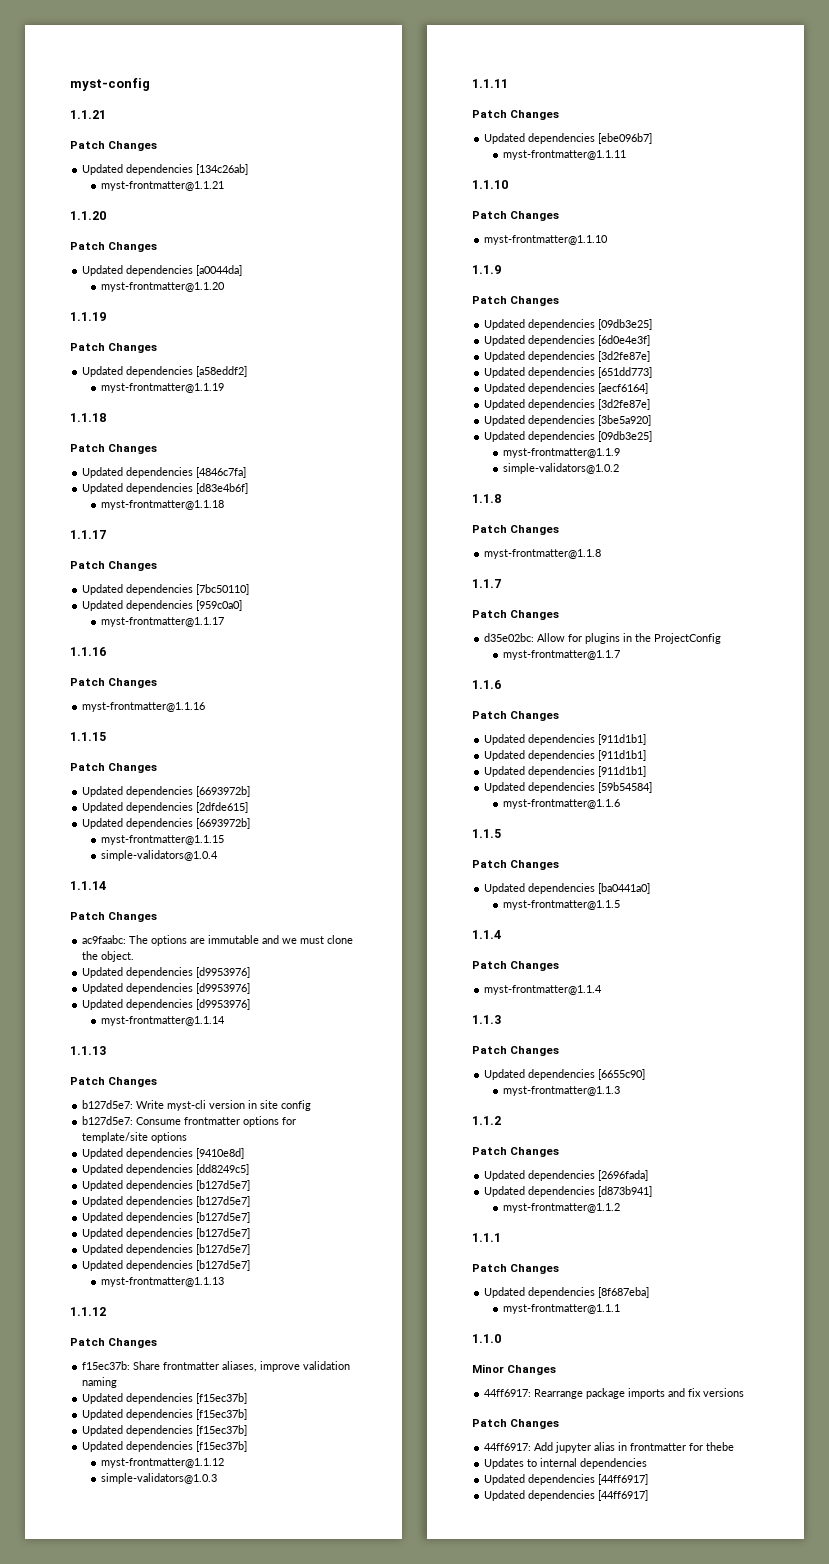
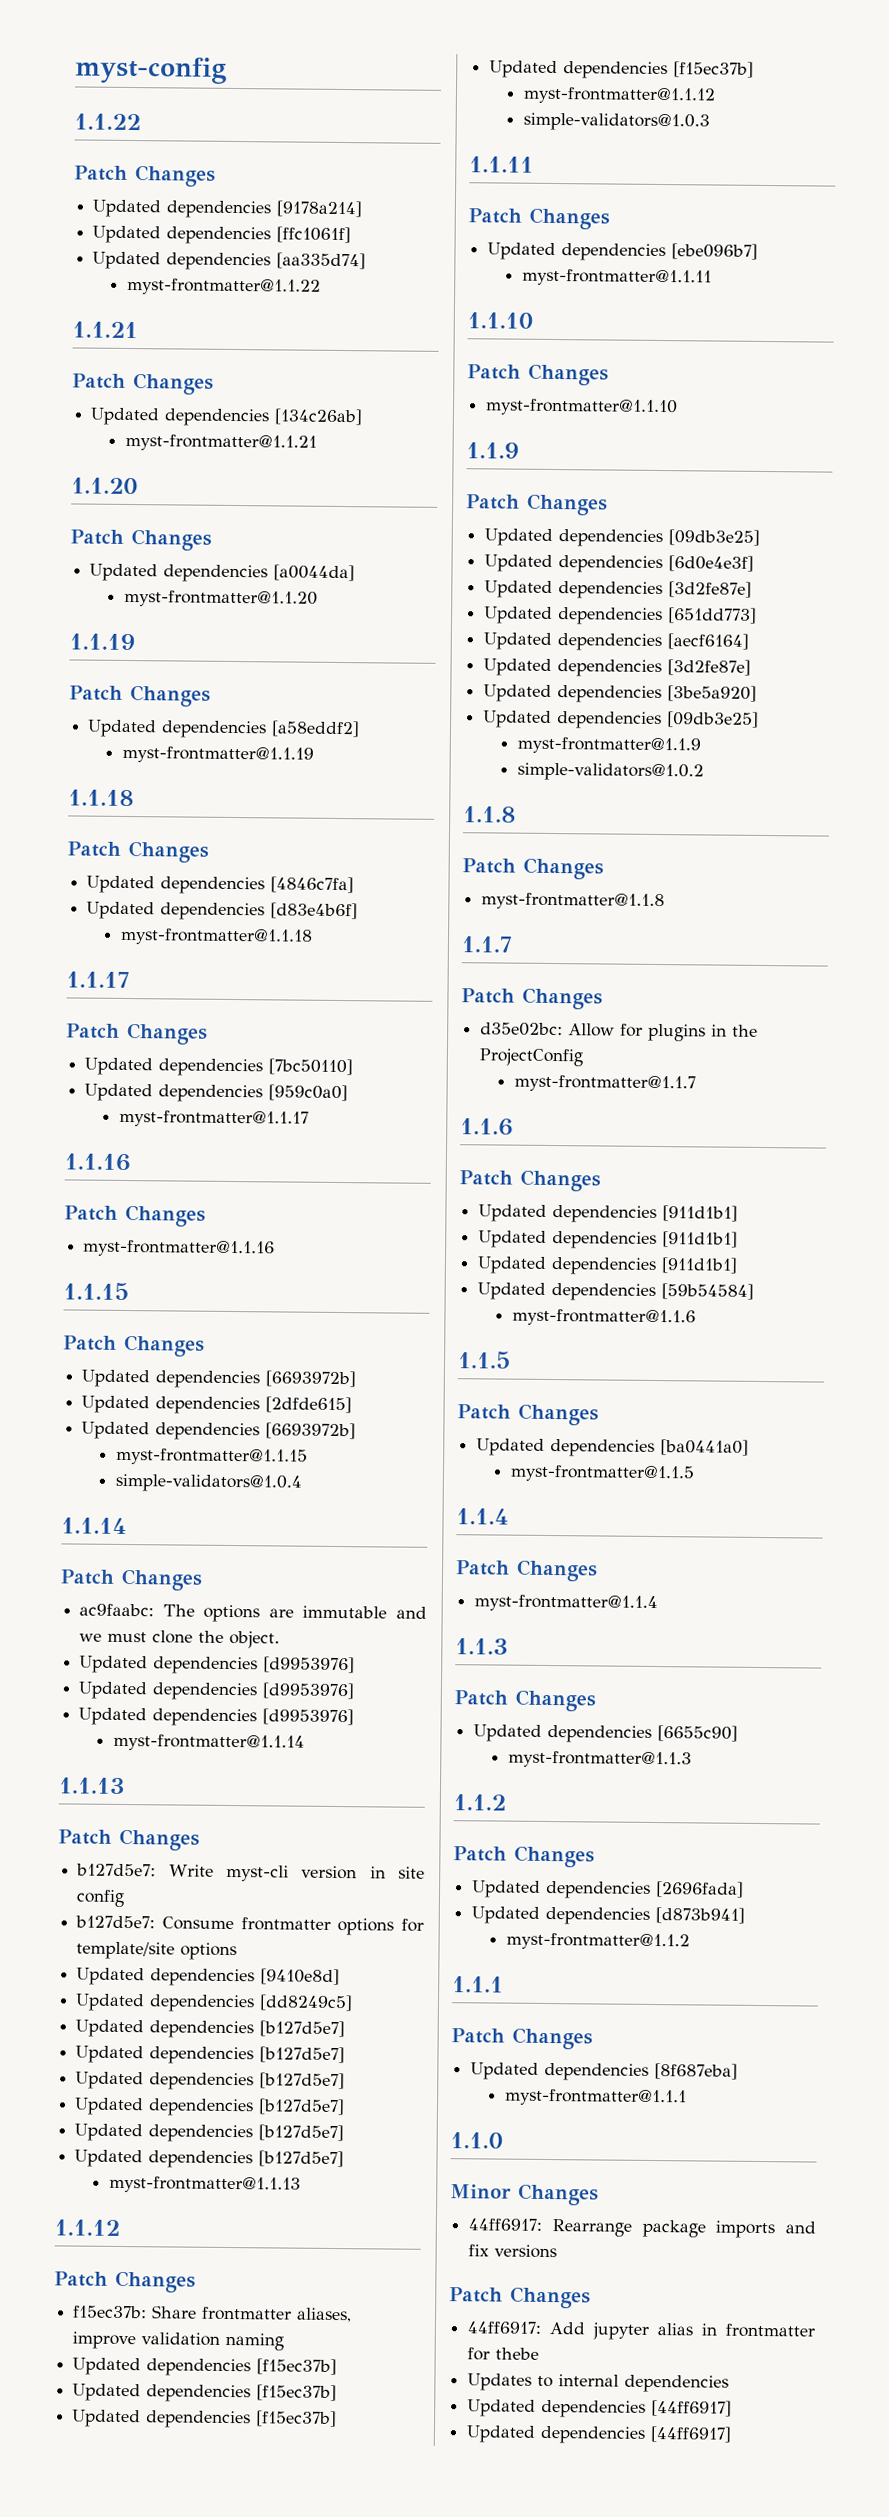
(150, 84) none -> [74,113,141,131] [74,165,216,187] [92,199,363,219] [92,225,352,245] [92,251,367,271] [126,277,321,296] // 1.1.22 // Patch Changes // Updated dependencies [9178a214] // Updated dependencies [ffc1061f] // Updated dependencies [aa335d74] // myst-frontmatter@1.1.22

